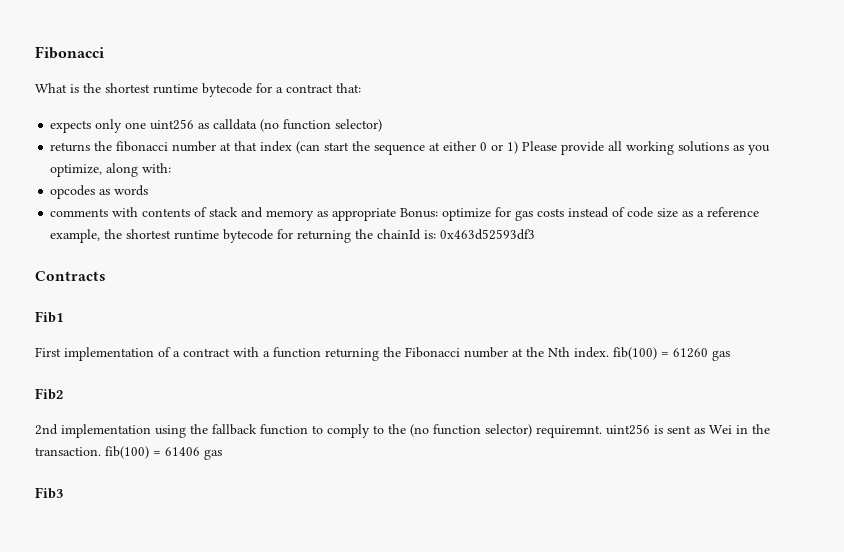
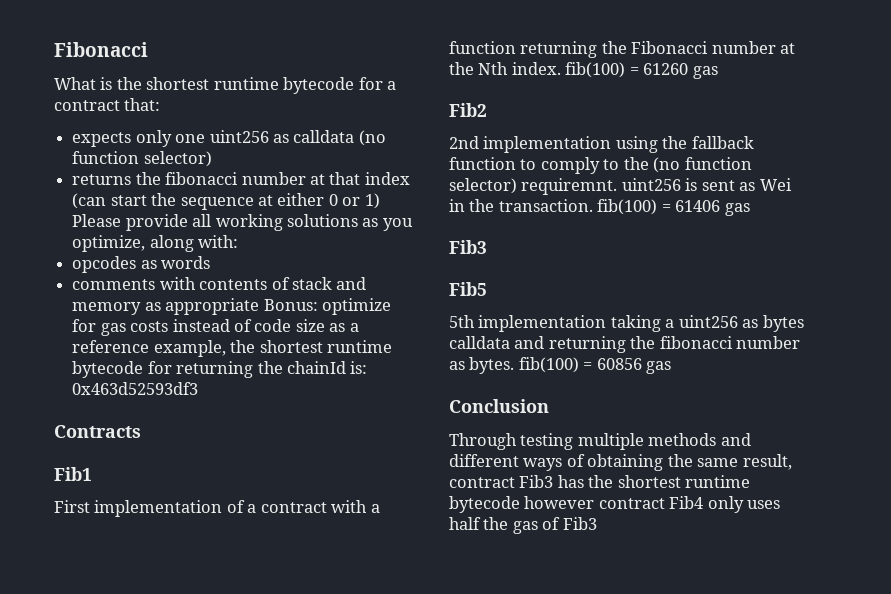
(63, 493) none -> [449,282,487,296] [449,315,804,332] [449,336,801,353] [449,357,672,374] [449,399,549,413] [449,433,751,450] [449,454,792,471] [449,475,751,488] [449,496,781,513] [449,517,597,534] // Fib5 // 5th implementation taking a uint256 as bytes calldata and returning the fibonacci number as bytes. fib(100) = 60856 gas // Conclusion // Through testing multiple methods and different ways of obtaining the same result, contract Fib3 has the shortest runtime bytecode however contract Fib4 only uses half the gas of Fib3

